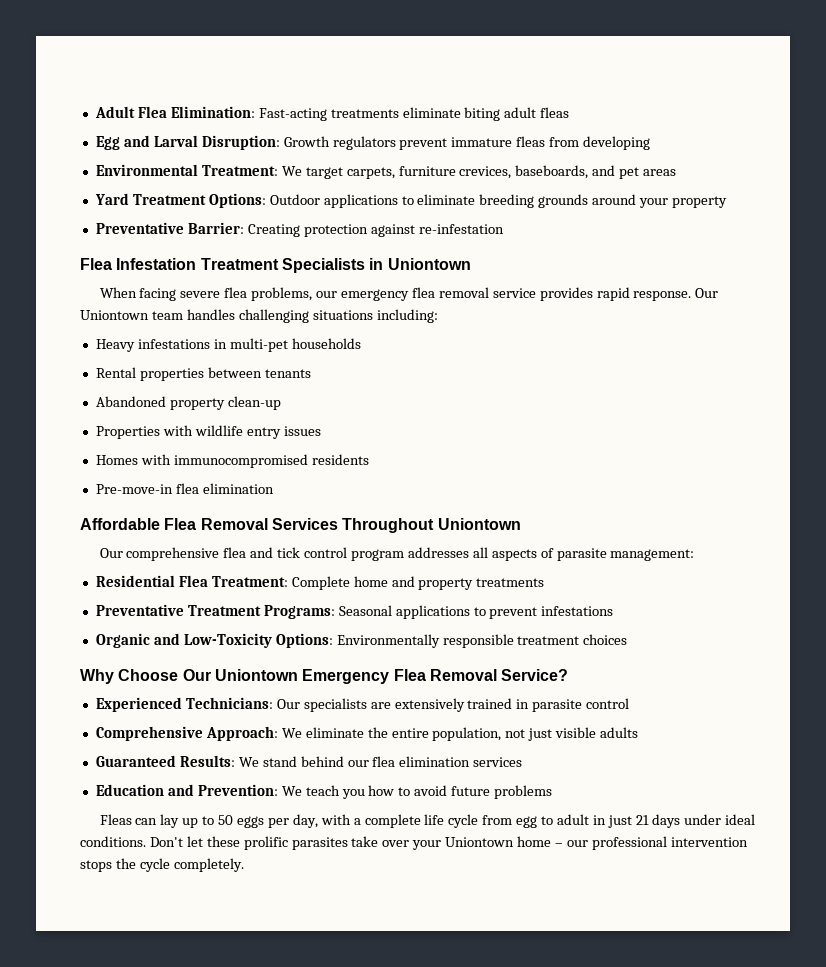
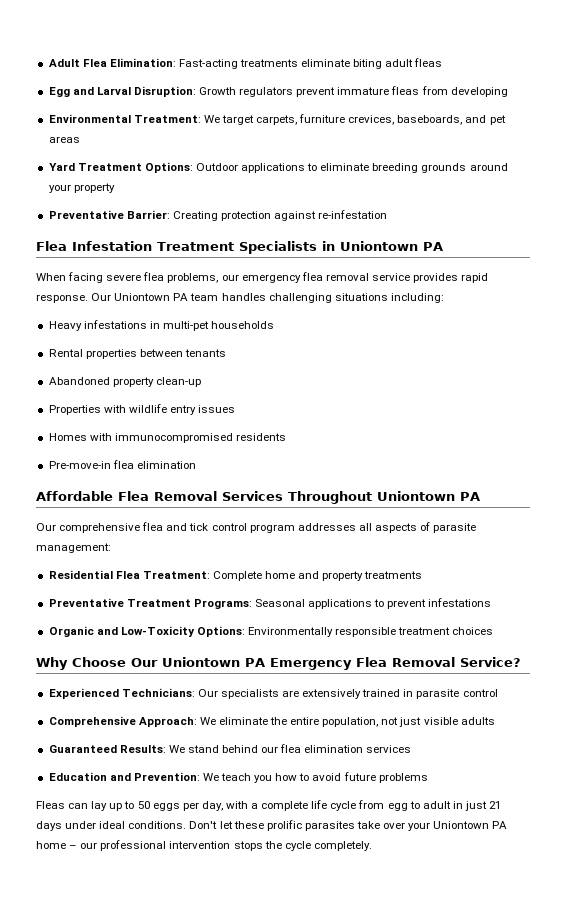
(471, 264) none -> [422,242,443,251] PA
(149, 315) none -> [173,293,189,301] PA
(521, 524) none -> [460,492,480,501] PA
(298, 675) none -> [245,658,265,667] PA
(515, 842) none -> [492,821,508,829] PA

